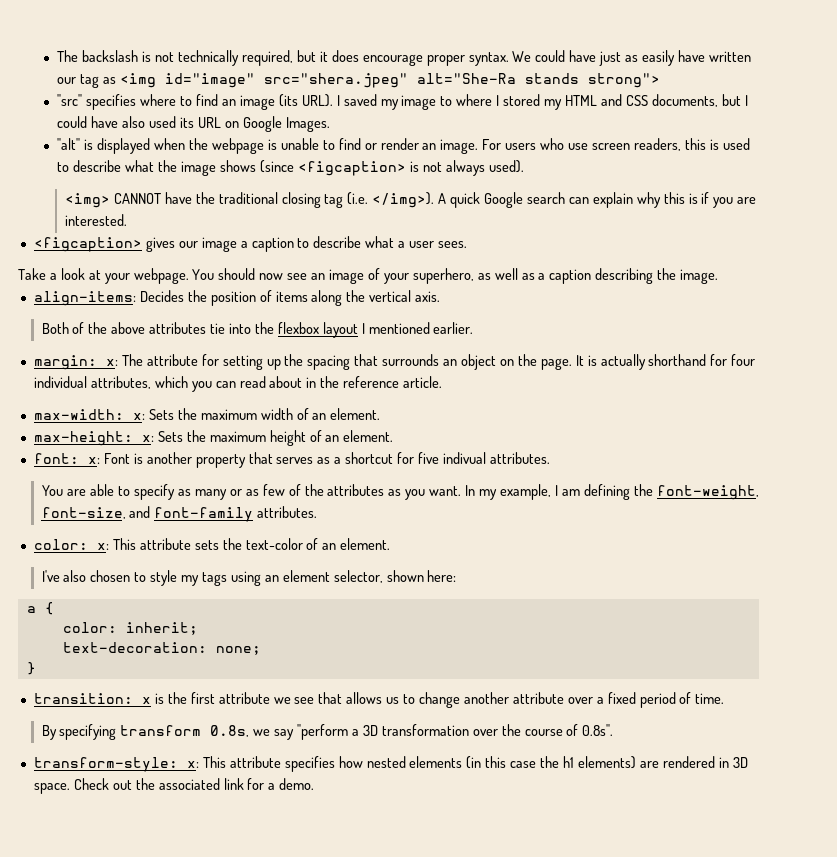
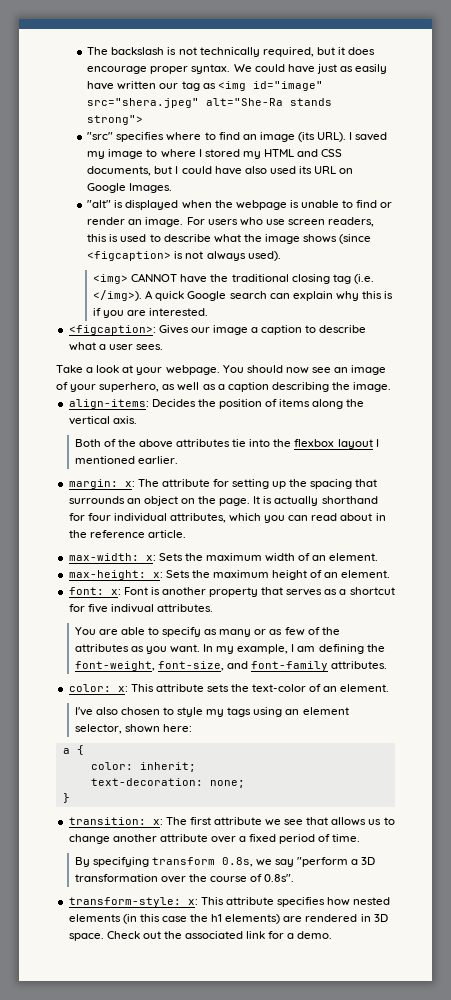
[33,237,175,252] <figcaption> gives -> [68,325,189,335] <figcaption>: Gives
[141,692,187,704] x is the -> [152,817,187,825] x: The

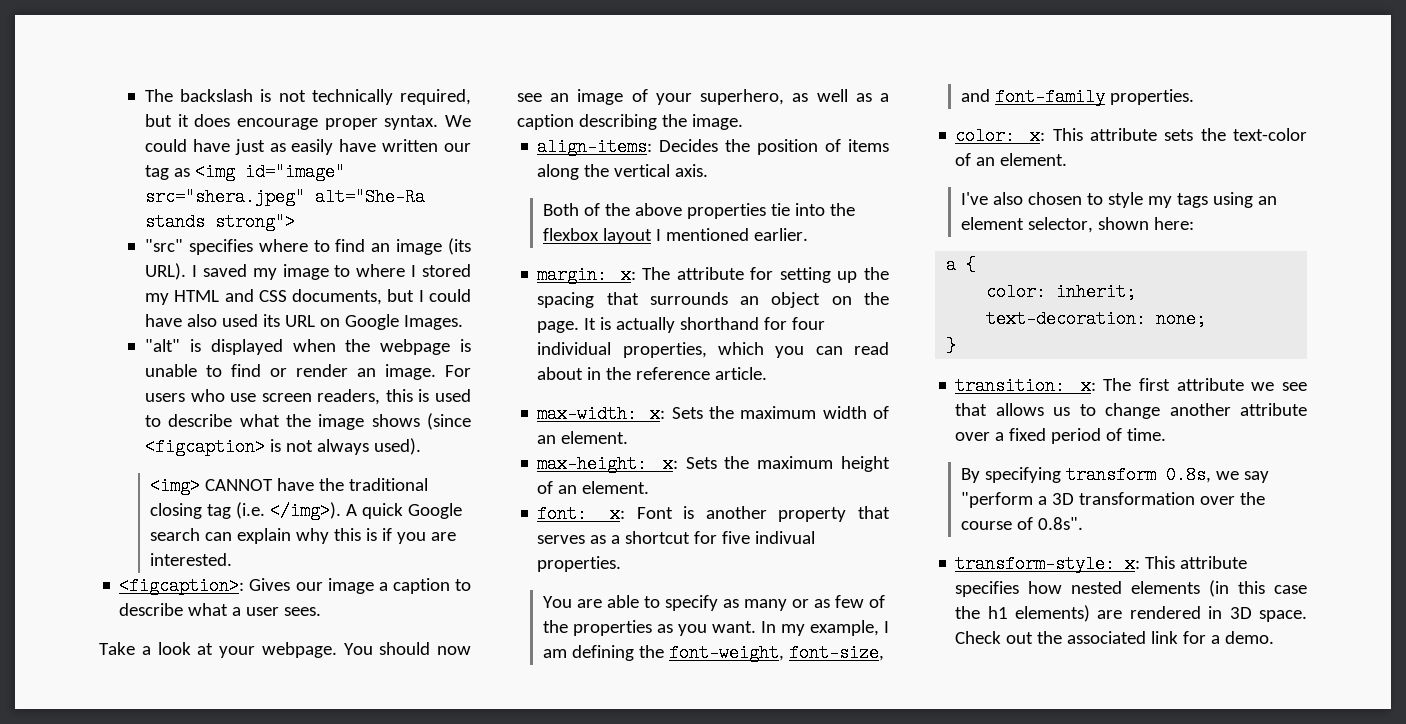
[175,439,230,447] attributes -> [686,203,766,219] properties
[169,513,226,523] attributes, -> [622,342,707,358] properties,
[156,604,213,612] attributes. -> [537,556,622,572] properties.
[74,644,129,652] attributes -> [572,620,652,636] properties
[330,661,387,669] attributes. -> [1109,89,1194,105] properties.

